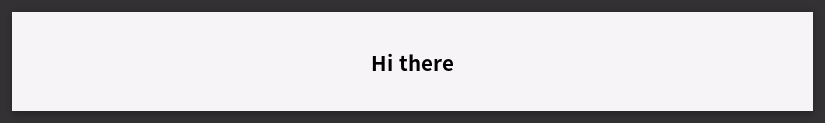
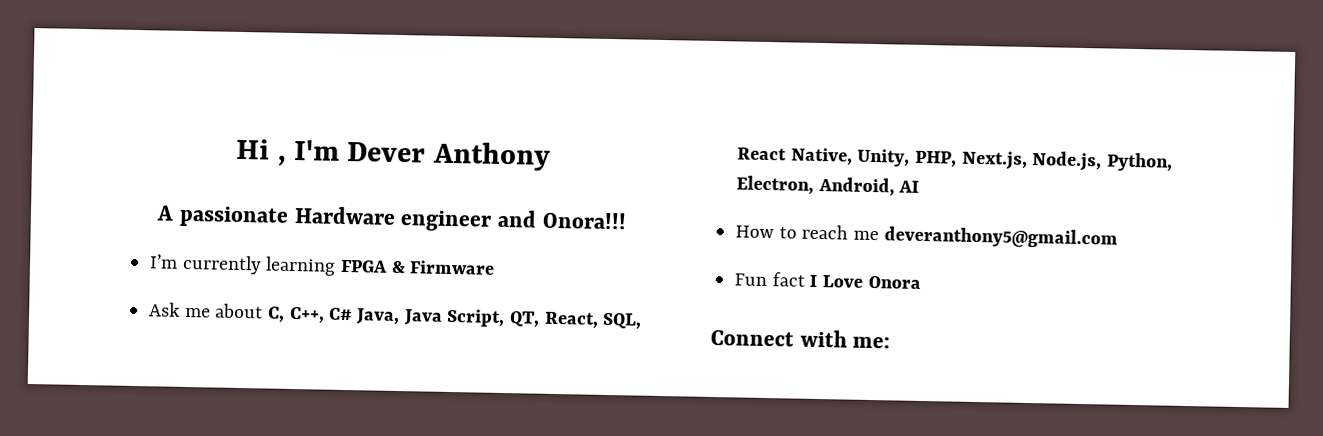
[398,54,454,71] there -> [276,139,552,171] [156,205,627,232] [149,254,496,276] [149,302,643,330] [737,147,1174,172] [736,175,920,197] [735,224,1118,249] [734,272,921,289] [710,329,891,349] , I'm Dever Anthony // A passionate Hardware engineer and Onora!!! // I’m currently learning FPGA & Firmware // Ask me about C, C++, C# Java, Java Script, QT, React, SQL, React Native, Unity, PHP, Next.js, Node.js, Python, Electron, Android, AI // How to reach me deveranthony5@gmail.com // Fun fact I Love Onora // Connect with me:

